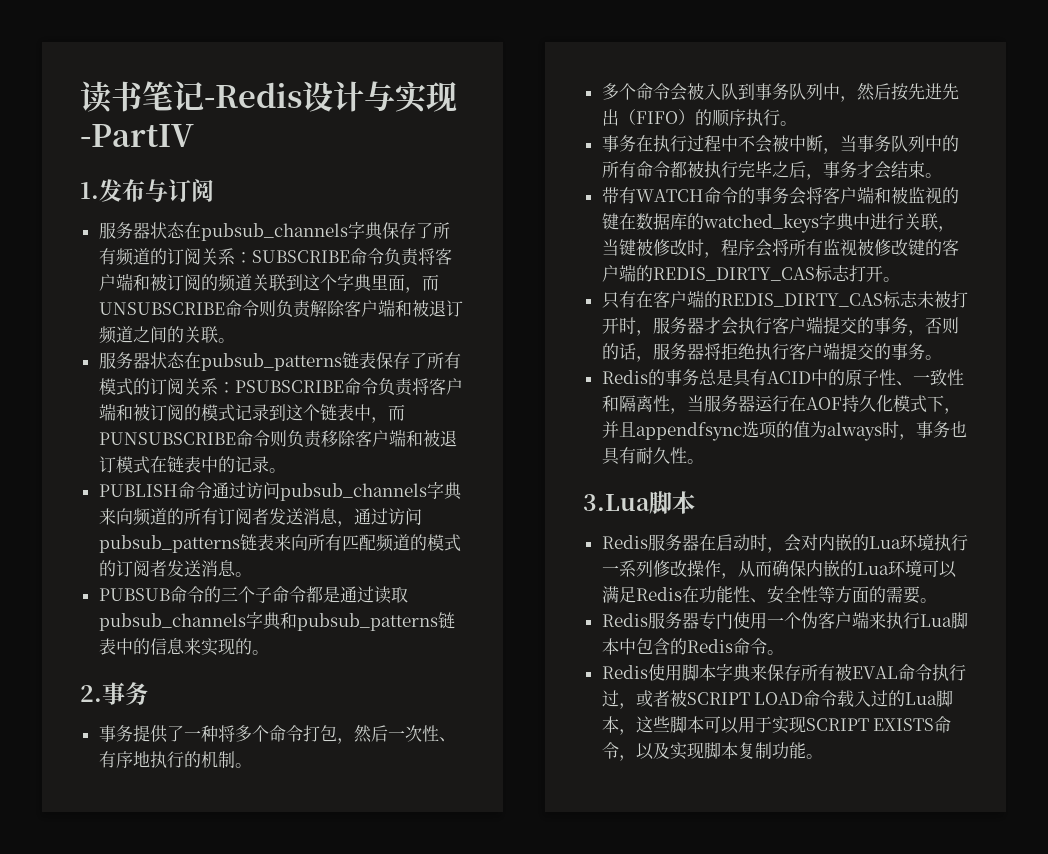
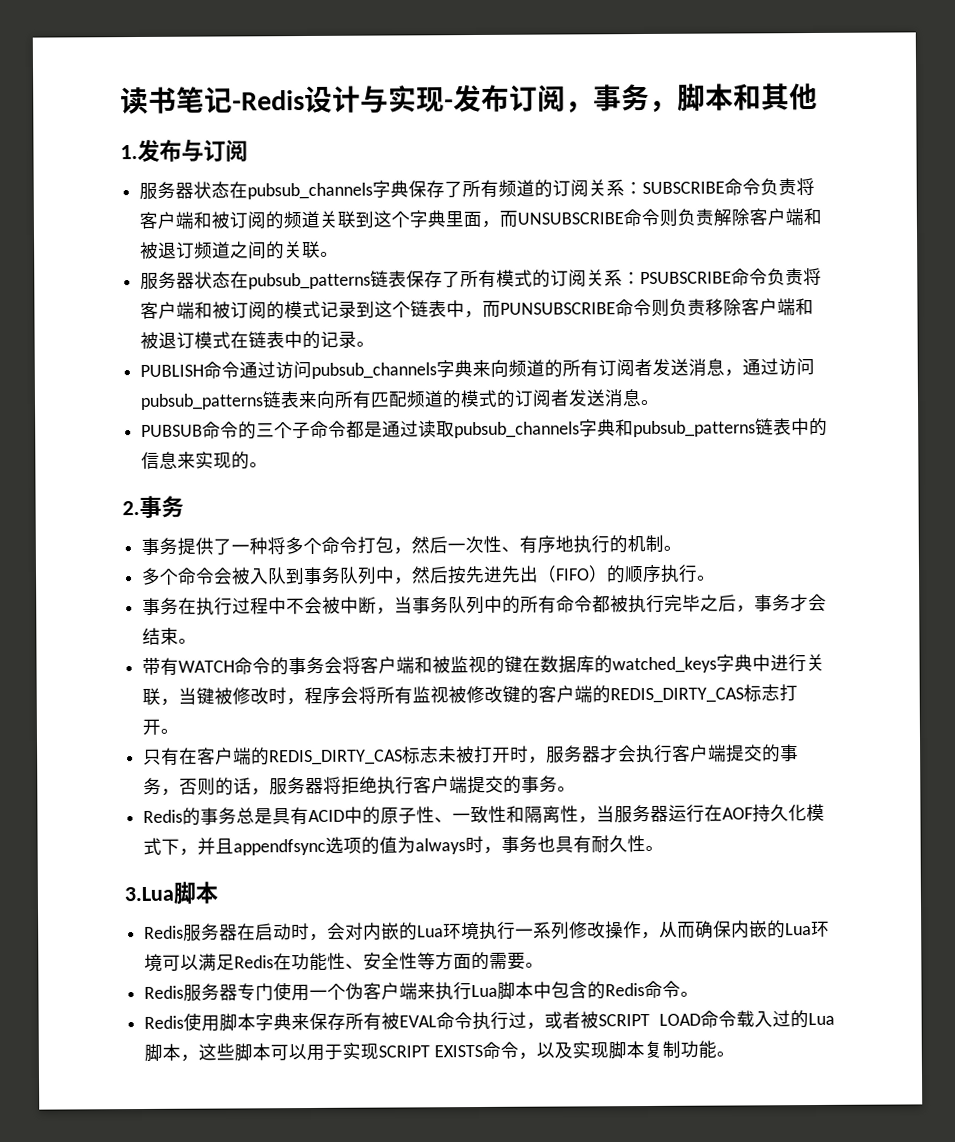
[80,124,194,147] -PartIV -> [444,82,818,113] -发布订阅，事务，脚本和其他

